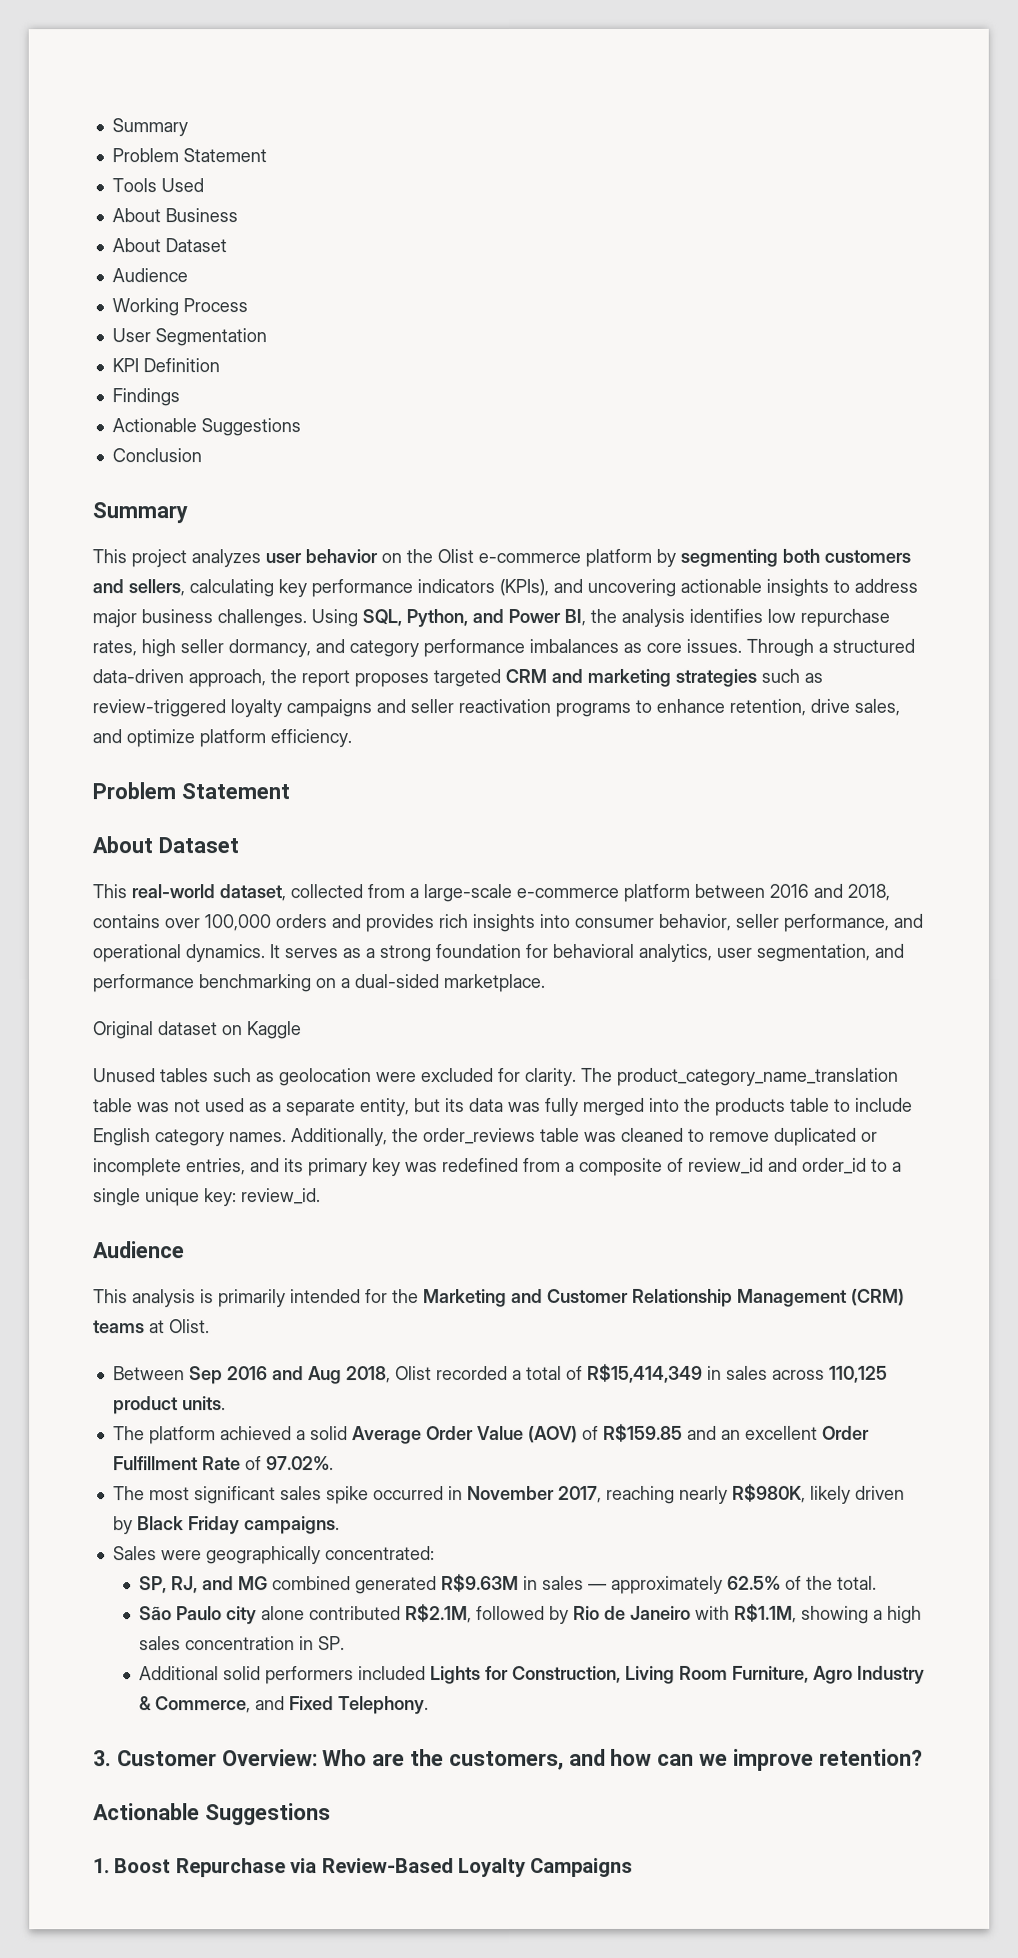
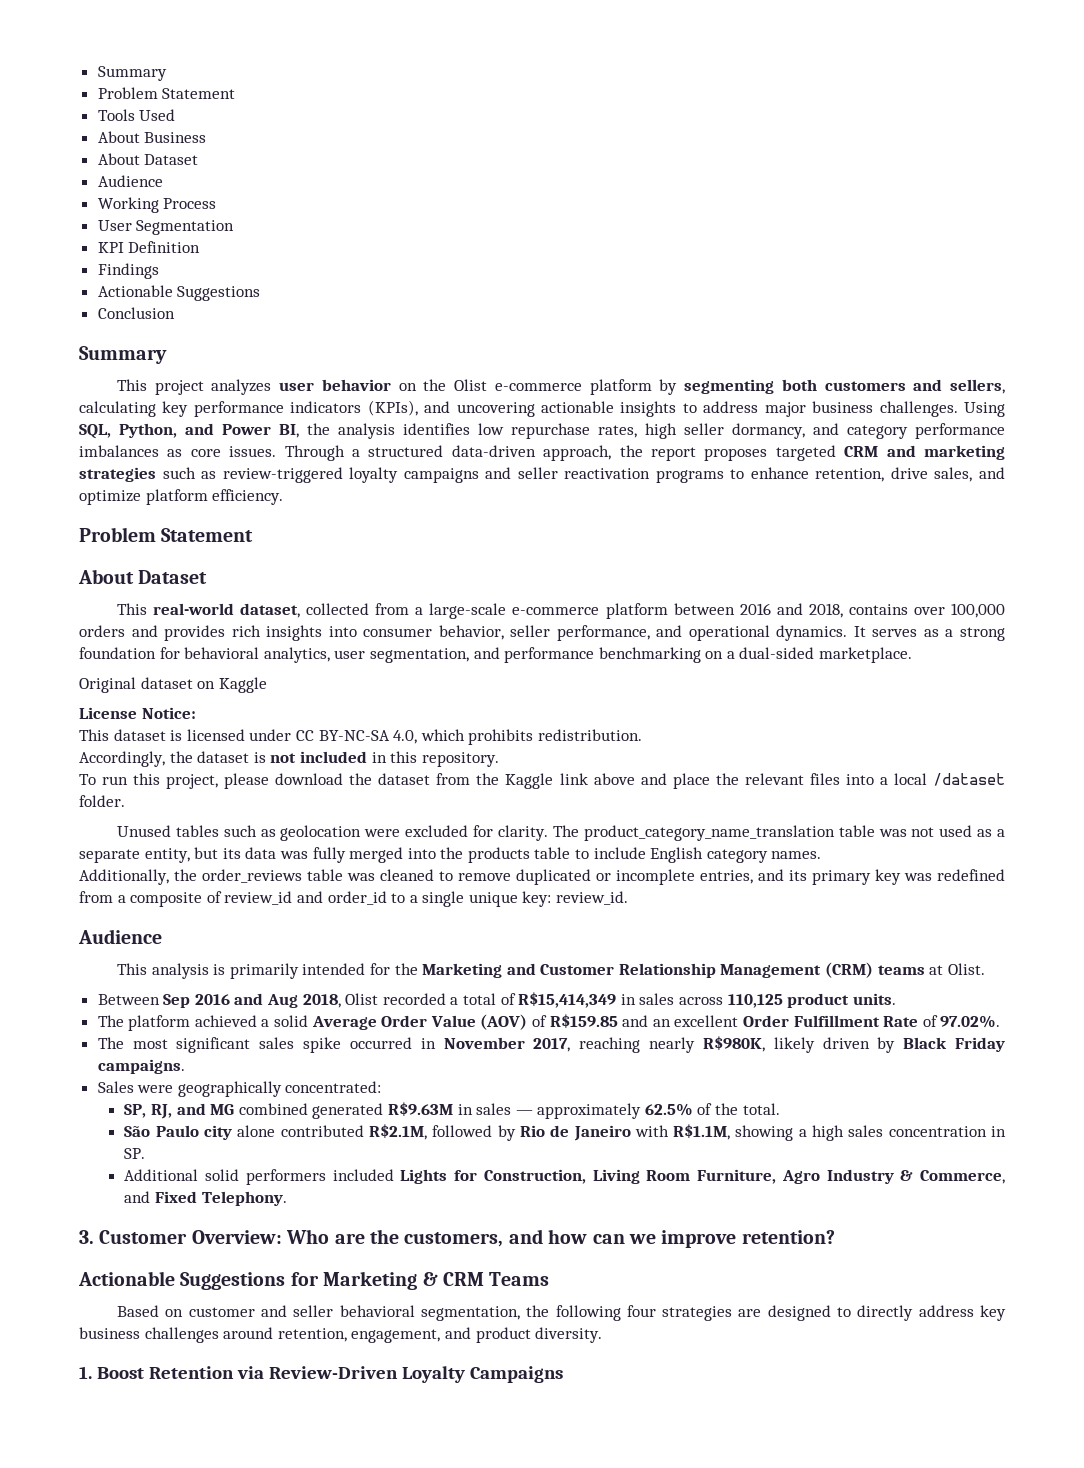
(302, 1030) none -> [79,707,196,719] [79,729,642,745] [79,751,499,767] [79,773,1005,789] [79,795,125,807] // License Notice: // This dataset is licensed under CC BY-NC-SA 4.0, which prohibits redistribution. // Accordingly, the dataset is not included in this repository. // To run this project, please download the dataset from the Kaggle link above and place the relevant files into a local /dataset folder.
(287, 1137) none -> (822, 855) //
(331, 1814) none -> [290,1271,550,1290] [116,1305,1006,1321] [79,1327,603,1343] for Marketing & CRM Teams // Based on customer and seller behavioral segmentation, the following four strategies are designed to directly address key business challenges around retention, engagement, and product diversity.
[175,1858,454,1878] Repurchase via Review-Based -> [148,1366,398,1379] Retention via Review-Driven

